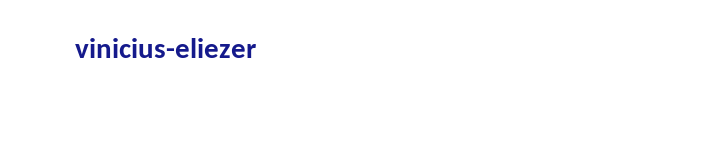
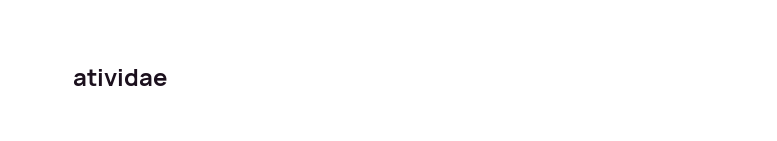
[75,38,256,58] vinicius-eliezer -> [73,69,167,86] atividae

